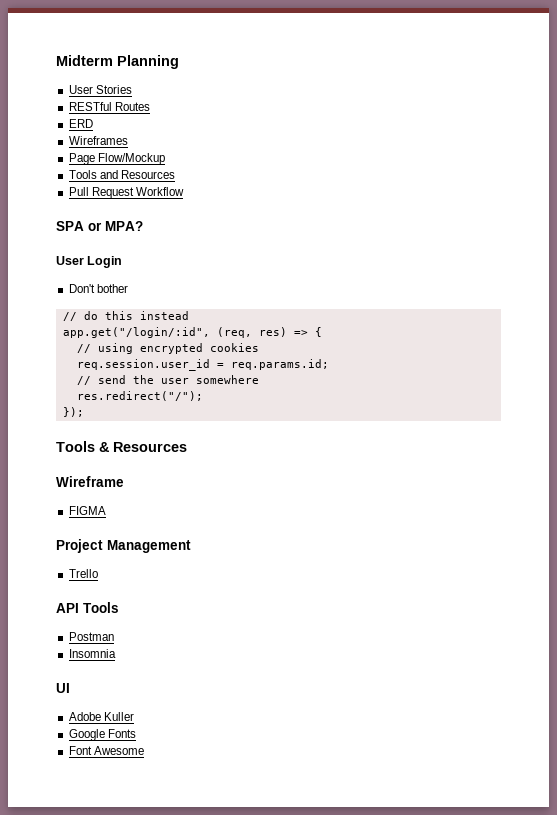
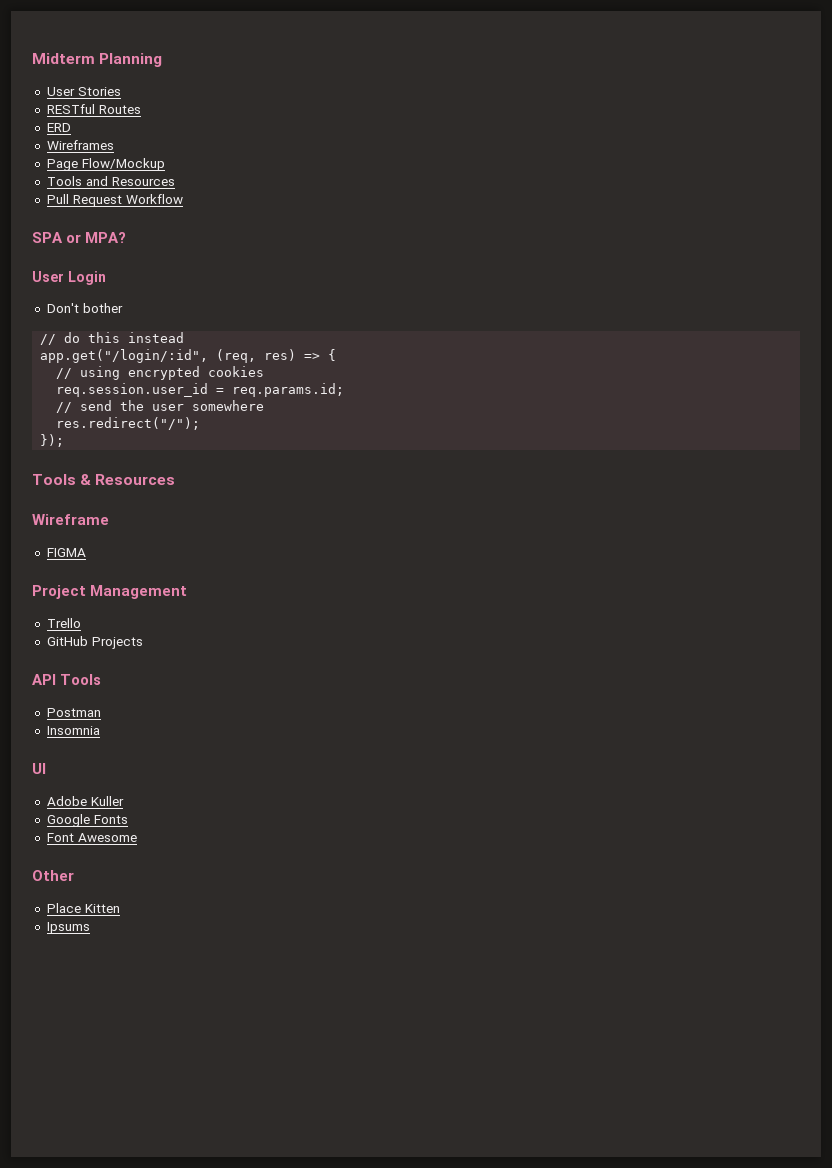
(98, 573) none -> [46,636,143,649] // GitHub Projects
(144, 750) none -> [32,870,74,881] [46,903,120,913] [46,922,90,934] // Other // Place Kitten // Ipsums

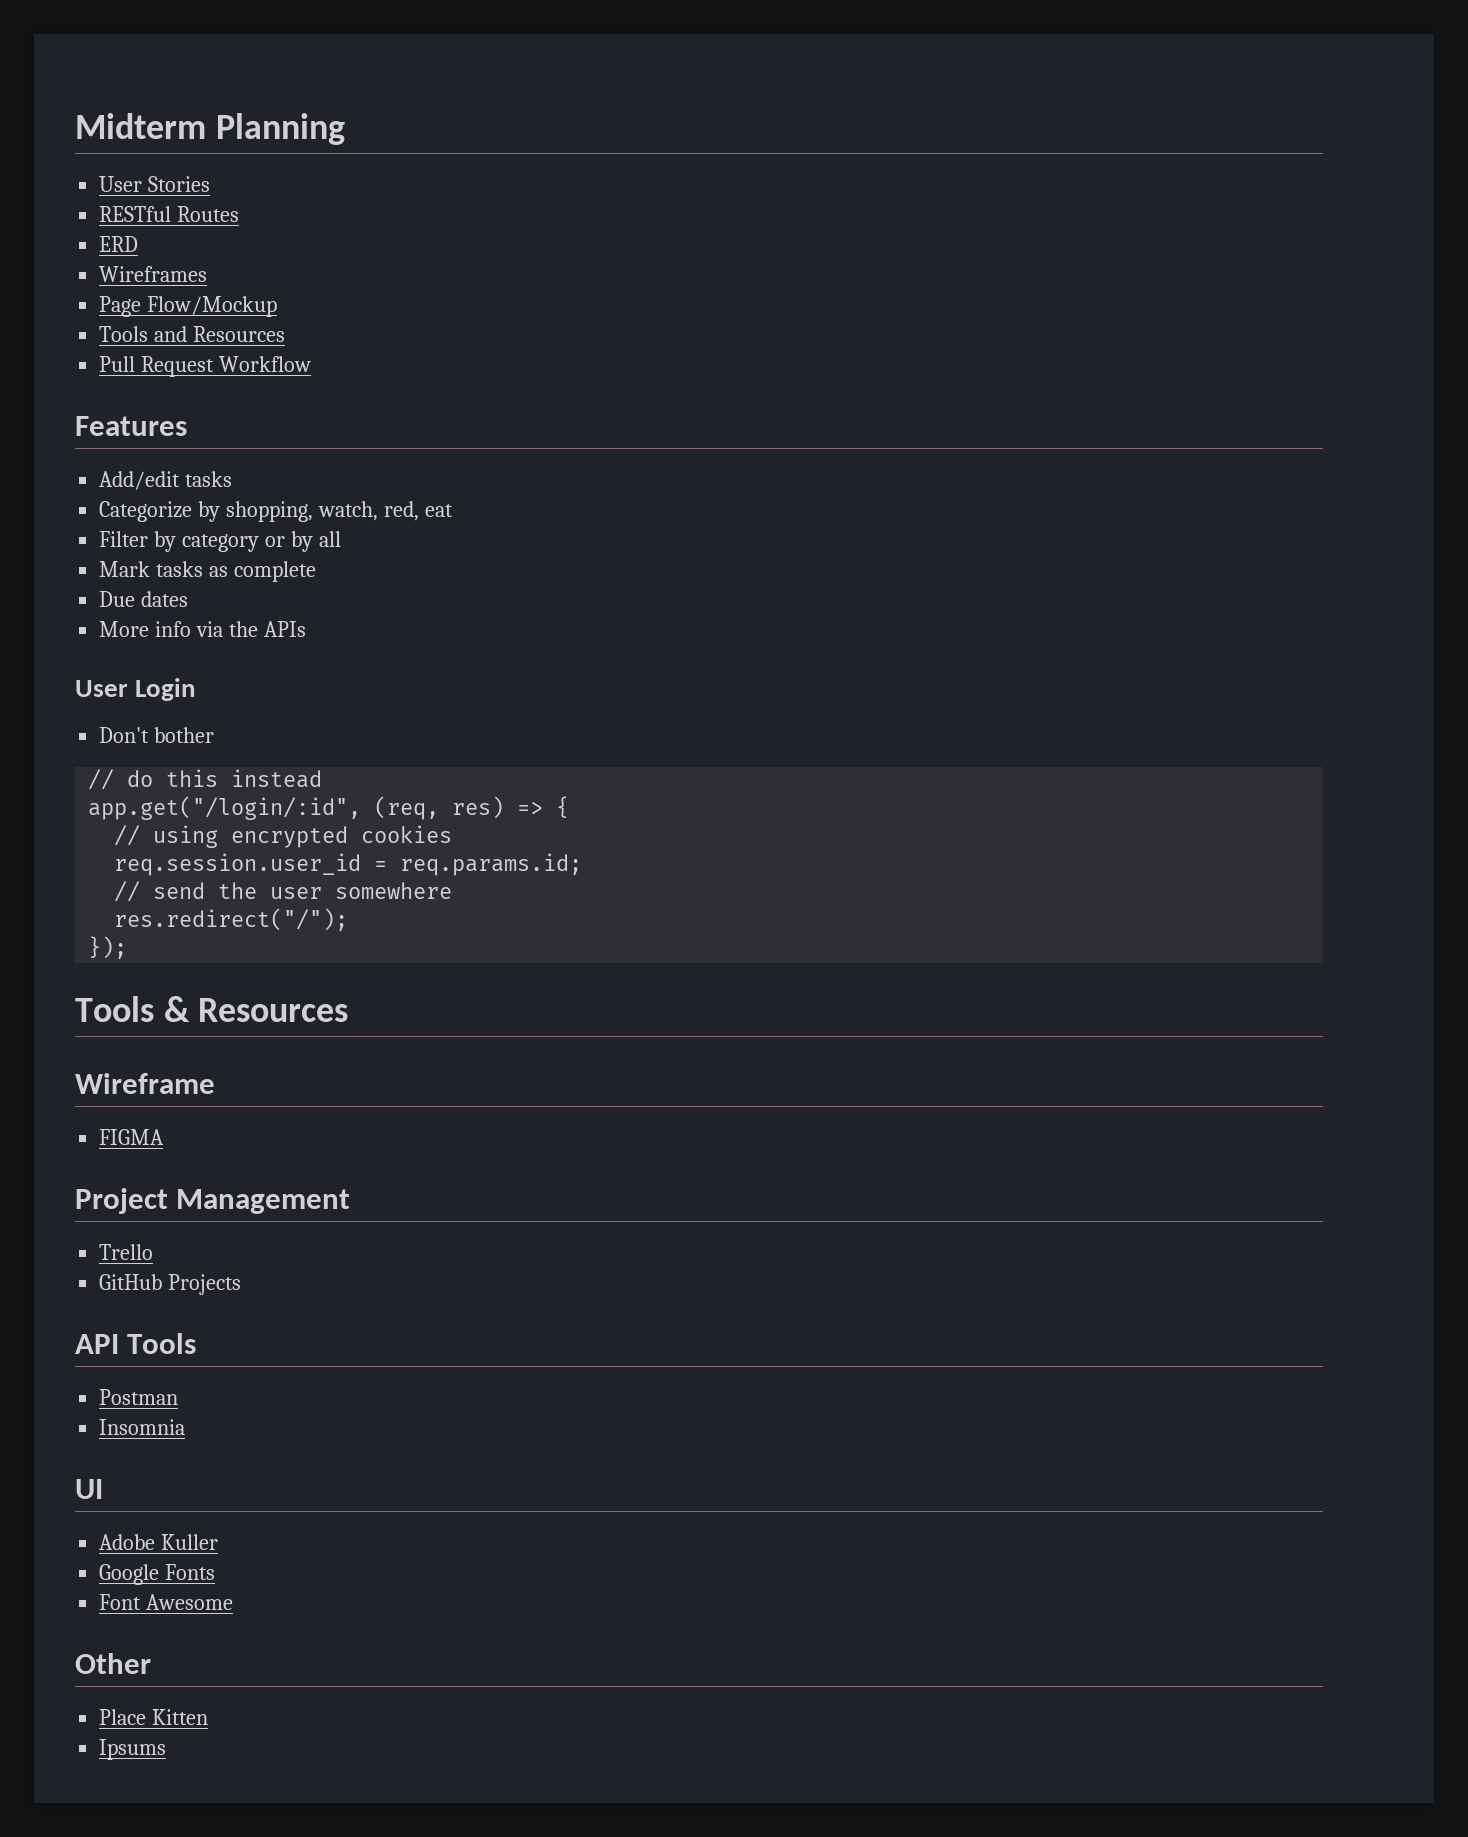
[32,232,127,243] SPA or MPA? -> [75,416,187,436] [99,471,233,490] [99,501,453,522] [99,531,341,552] [99,561,317,582] [99,591,189,607] [99,621,306,637] Features // Add/edit tasks // Categorize by shopping, watch, red, eat // Filter by category or by all // Mark tasks as complete // Due dates // More info via the APIs

